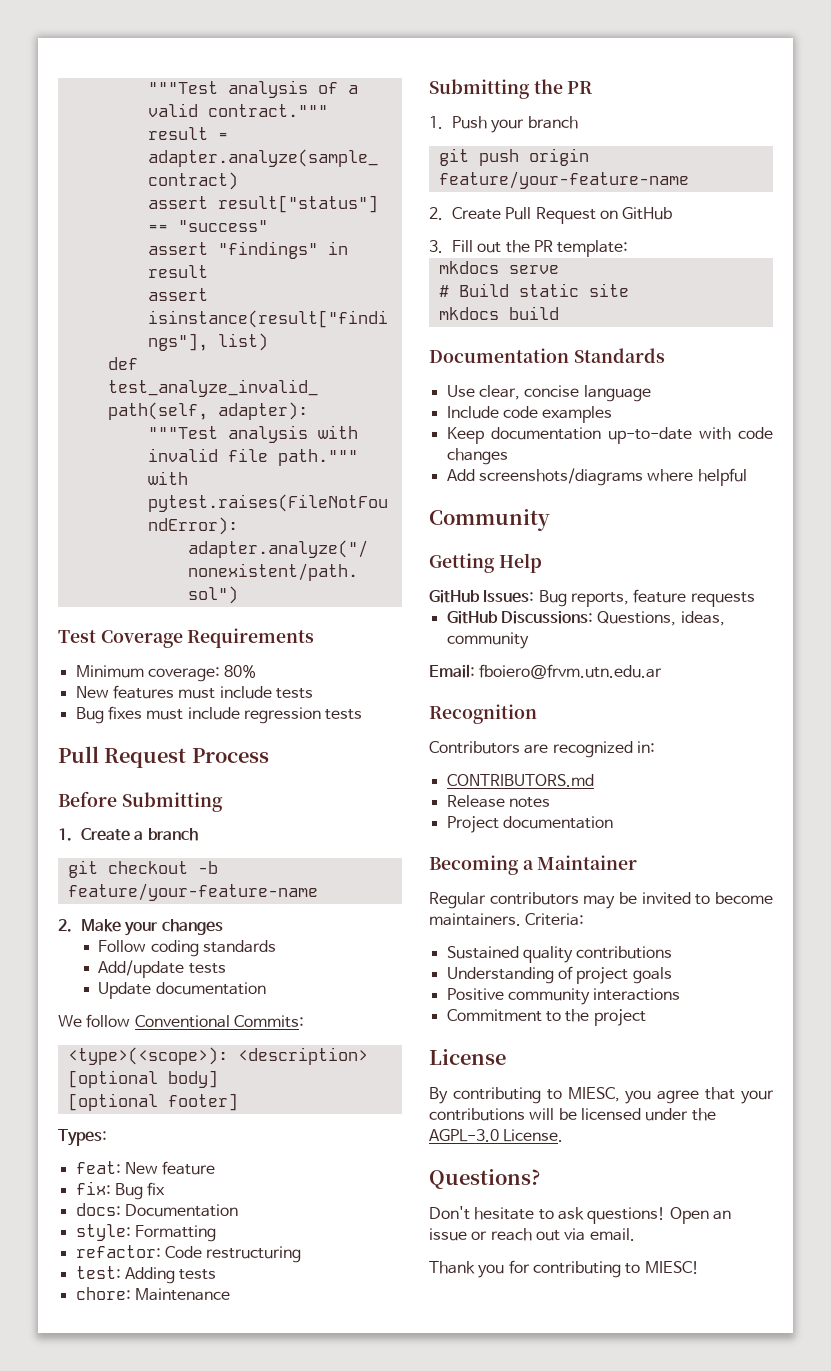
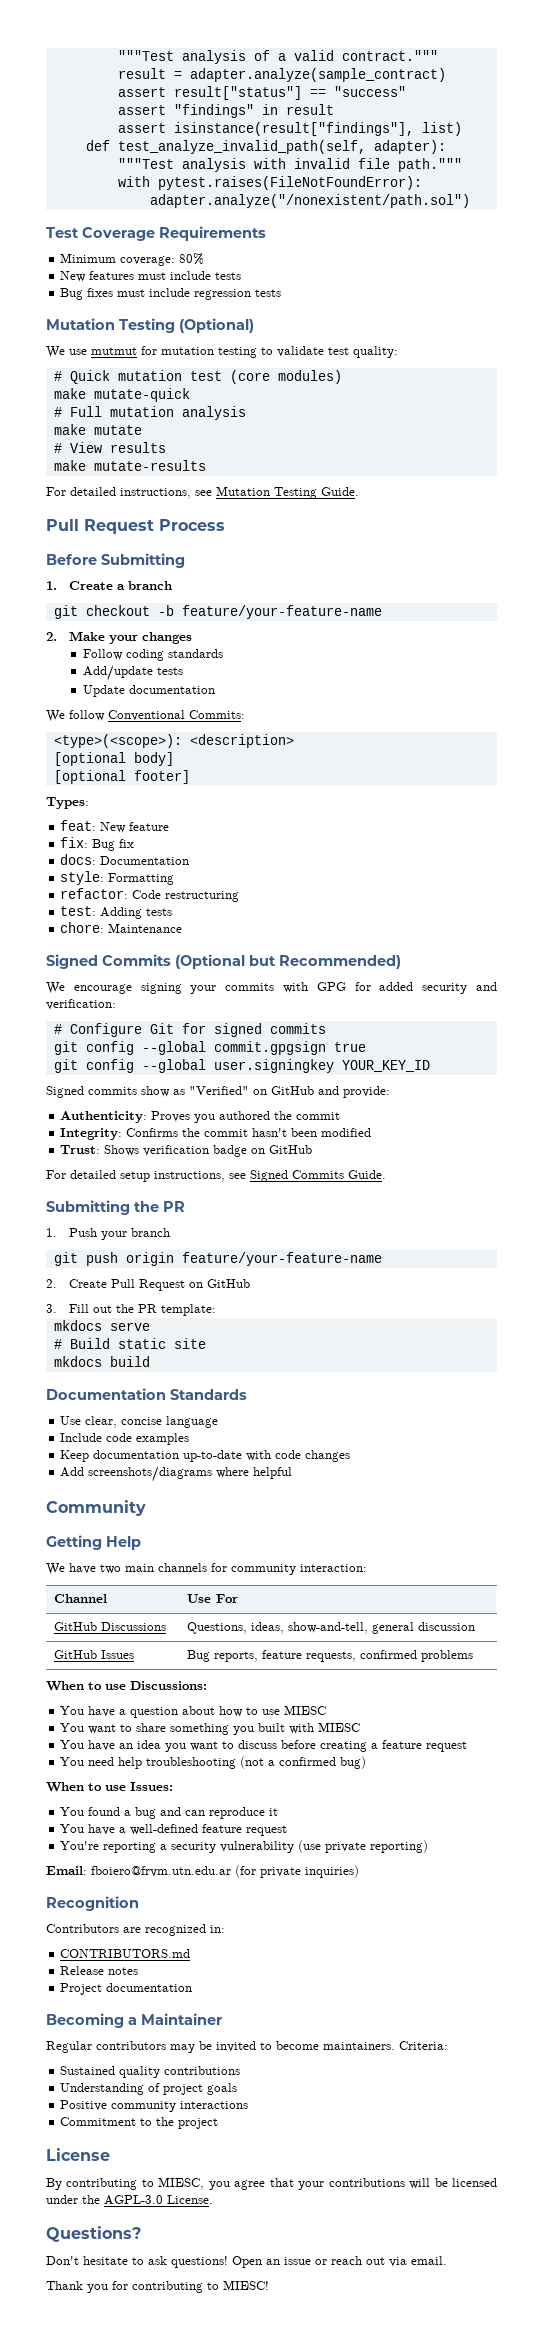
(363, 714) none -> [46,318,254,333] [46,346,398,358] [53,370,342,384] [53,388,190,402] [53,406,246,420] [53,424,142,435] [53,442,166,453] [53,460,206,471] [46,486,359,499] // Mutation Testing (Optional) // We use mutmut for mutation testing to validate test quality: // # Quick mutation test (core modules) // make mutate-quick // # Full mutation analysis // make mutate // # View results // make mutate-results // For detailed instructions, see Mutation Testing Guide.
(230, 1294) none -> [46,954,401,969] [46,982,498,994] [46,999,116,1010] [53,1023,326,1037] [53,1041,366,1055] [53,1059,430,1073] [46,1086,390,1098] [60,1111,341,1123] [60,1128,372,1140] [60,1145,313,1157] [46,1170,386,1182] // Signed Commits (Optional but Recommended) // We encourage signing your commits with GPG for added security and verification: // # Configure Git for signed commits // git config --global commit.gpgsign true // git config --global user.signingkey YOUR_KEY_ID // Signed commits show as "Verified" on GitHub and provide: // Authenticity: Proves you authored the commit // Integrity: Confirms the commit hasn't been modified // Trust: Shows verification badge on GitHub // For detailed setup instructions, see Signed Commits Guide.
[429,589,755,607] [446,611,725,626] [446,632,529,649] GitHub Issues: Bug reports, feature requests // GitHub Discussions: Questions, ideas, community -> [46,1563,367,1575] [54,1594,108,1603] [187,1594,239,1603] [54,1622,167,1631] [187,1622,476,1634] [54,1650,135,1659] [187,1650,474,1662] [46,1681,207,1691] [60,1705,327,1718] [60,1722,361,1735] [60,1740,468,1752] [60,1756,367,1769] [46,1782,173,1792] [60,1807,279,1819] [60,1824,288,1836] [60,1840,429,1853] We have two main channels for community interaction: // Channel | Use For // GitHub Discussions | Questions, ideas, show-and-tell, general discussion // GitHub Issues | Bug reports, feature requests, confirmed problems // When to use Discussions: // You have a question about how to use MIESC // You want to share something you built with MIESC // You have an idea you want to discuss before creating a feature request // You need help troubleshooting (not a confirmed bug) // When to use Issues: // You found a bug and can reproduce it // You have a well-defined feature request // You're reporting a security vulnerability (use private reporting)
(663, 671) none -> [235,1865,359,1878] (for private inquiries)

